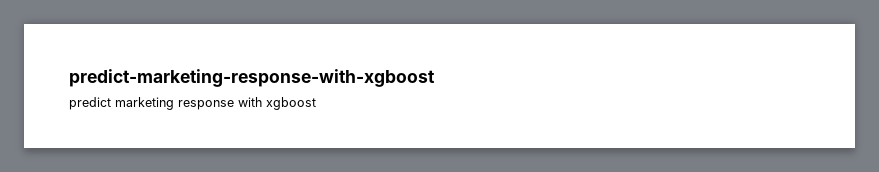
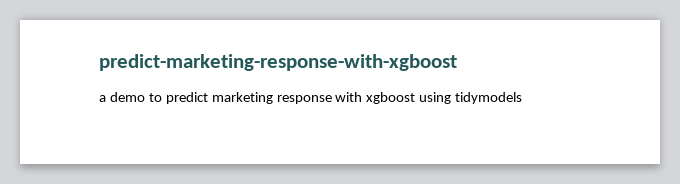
(435, 78) none -> [99,92,162,102] a demo to
(316, 103) none -> [419,92,523,104] using tidymodels

